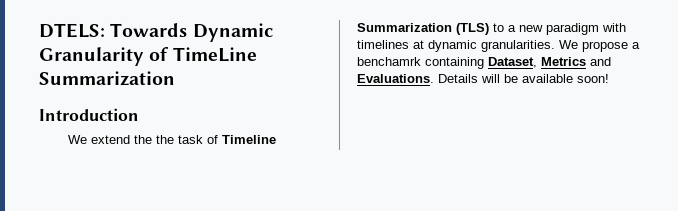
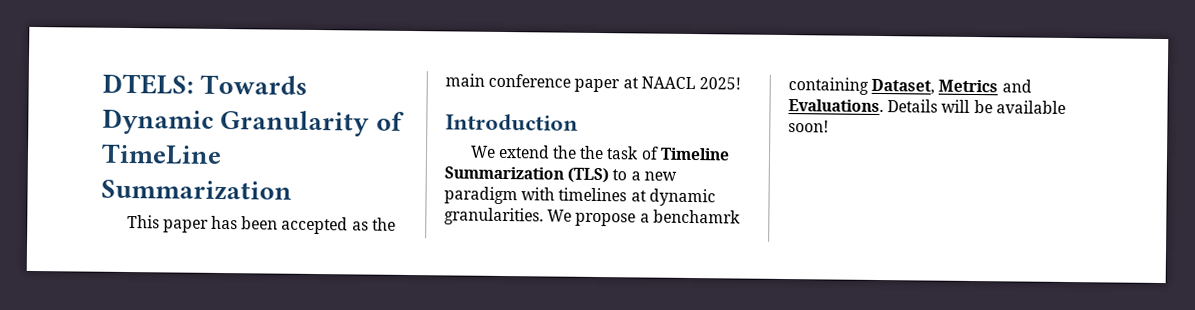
(175, 78) none -> [126,214,396,235] [445,73,741,93] // This paper has been accepted as the main conference paper at NAACL 2025!

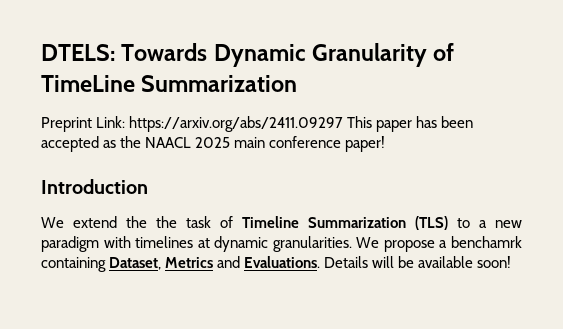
(292, 190) none -> [41,116,344,132] Preprint Link: https://arxiv.org/abs/2411.09297
[445,73,741,93] main conference paper at NAACL 2025! -> [145,136,386,152] NAACL 2025 main conference paper!

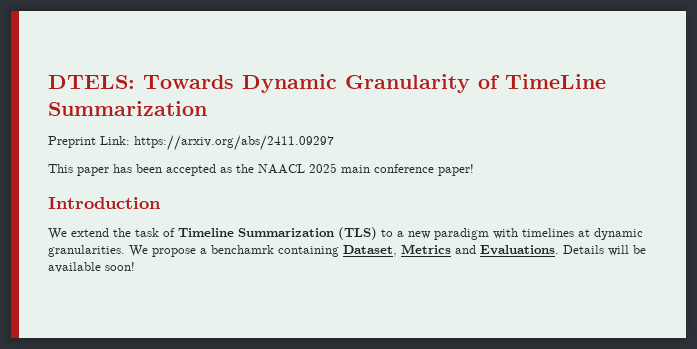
(344, 124) none -> (334, 143) //
[156,216,177,228] the -> (131, 232) none

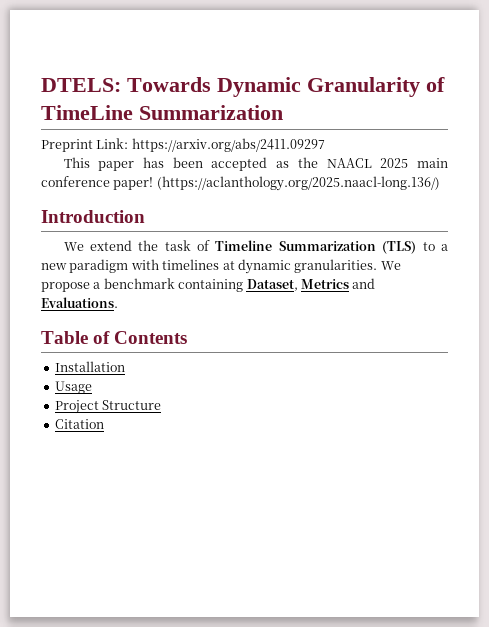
(474, 170) none -> [156,176,440,191] (https://aclanthology.org/2025.naacl-long.136/)
[211,245,274,254] benchamrk -> [103,278,175,289] benchmark
[563,245,646,256] [48,262,135,273] Details will be available soon! -> [41,331,188,344] [54,361,125,372] [54,381,92,394] [54,400,162,414] [54,419,104,429] // Table of Contents // Installation // Usage // Project Structure // Citation

